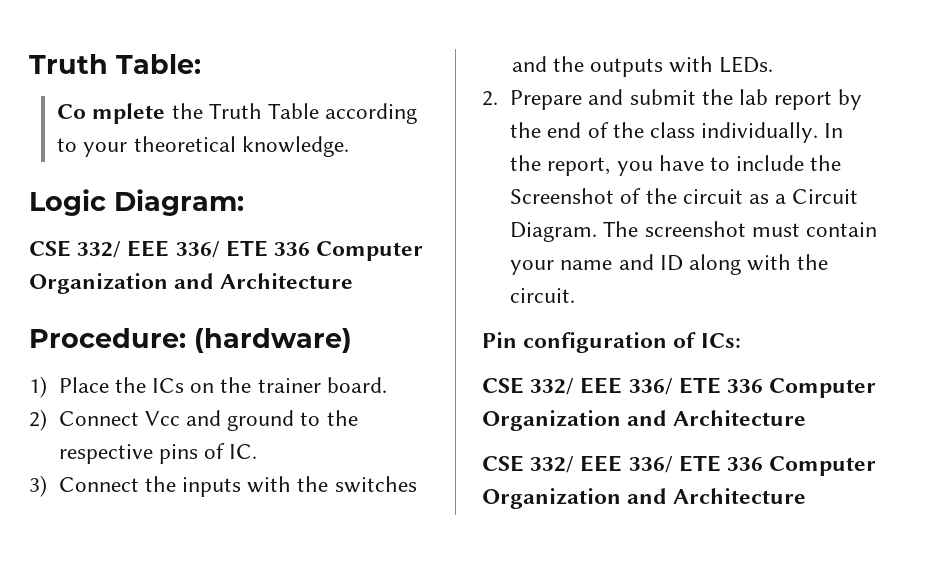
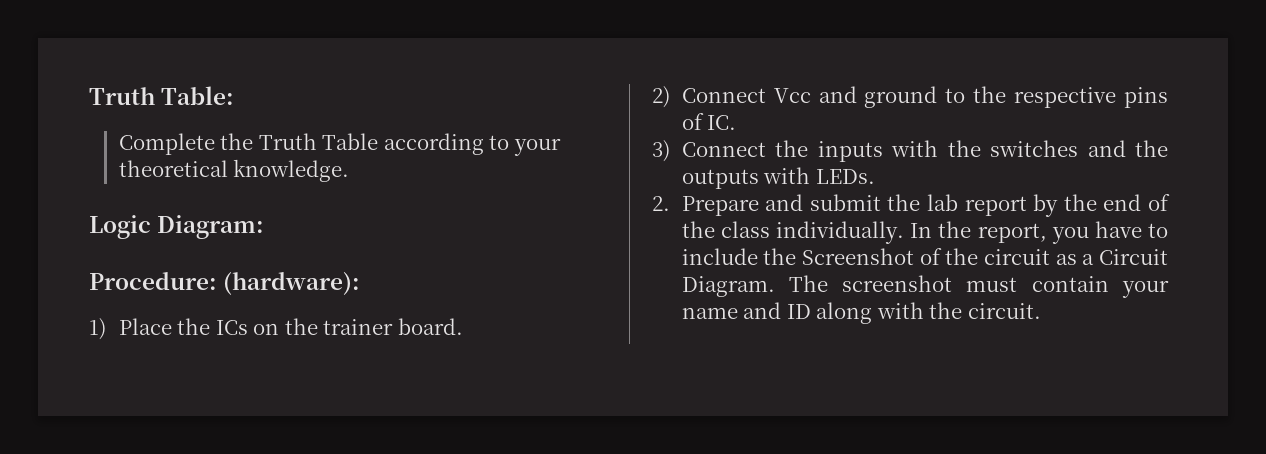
[57,103,166,124] Co mplete -> [118,133,215,155] Complete
[29,240,424,261] [29,273,354,294] // CSE 332/ EEE 336/ ETE 336 Computer Organization and Architecture -> (265, 227) none
[194,328,352,353] (hardware) -> [223,271,361,295] (hardware):
[482,332,741,353] [482,377,877,398] [482,410,807,431] [482,455,877,476] [482,488,807,509] // Pin configuration of ICs: // CSE 332/ EEE 336/ ETE 336 Computer Organization and Architecture // CSE 332/ EEE 336/ ETE 336 Computer Organization and Architecture -> (1041, 311) none

